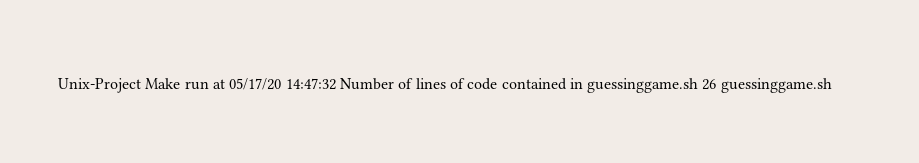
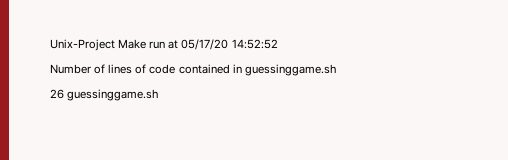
[285,78,336,90] 14:47:32 -> [231,39,278,49] 14:52:52 //
(699, 85) none -> (336, 70) //

